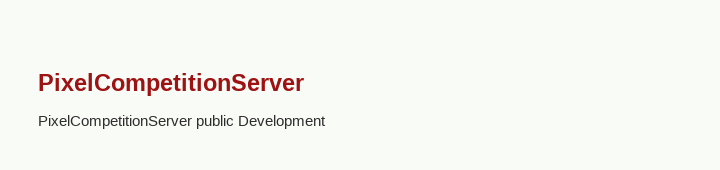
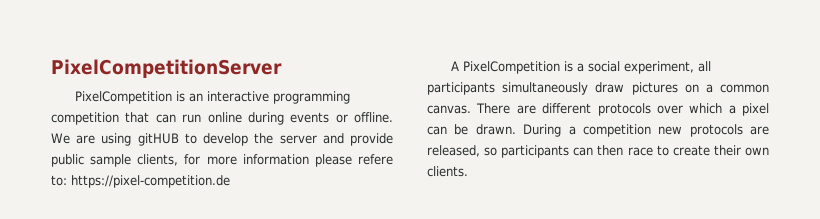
[38,115,327,129] PixelCompetitionServer public Development -> [75,91,351,104] [51,112,393,125] [51,133,393,146] [51,154,393,167] [51,175,230,188] [451,61,712,74] [427,82,769,95] [427,103,769,116] [427,124,769,137] [427,145,769,158] [427,166,468,177] PixelCompetition is an interactive programming competition that can run online during events or offline. We are using gitHUB to develop the server and provide public sample clients, for more information please refere to: https://pixel-competition.de // A PixelCompetition is a social experiment, all participants simultaneously draw pictures on a common canvas. There are different protocols over which a pixel can be drawn. During a competition new protocols are released, so participants can then race to create their own clients.

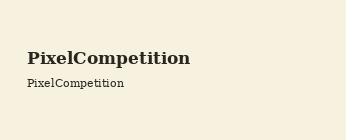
[51,59,282,78] [75,91,351,104] [51,112,393,125] [51,133,393,146] [51,154,393,167] [51,175,230,188] [451,61,712,74] [427,82,769,95] [427,103,769,116] [427,124,769,137] [427,145,769,158] [427,166,468,177] PixelCompetitionServer // PixelCompetition is an interactive programming competition that can run online during events or offline. We are using gitHUB to develop the server and provide public sample clients, for more information please refere to: https://pixel-competition.de // A PixelCompetition is a social experiment, all participants simultaneously draw pictures on a common canvas. There are different protocols over which a pixel can be drawn. During a competition new protocols are released, so participants can then race to create their own clients. -> [27,51,190,68] [27,78,124,89] PixelCompetition // PixelCompetition

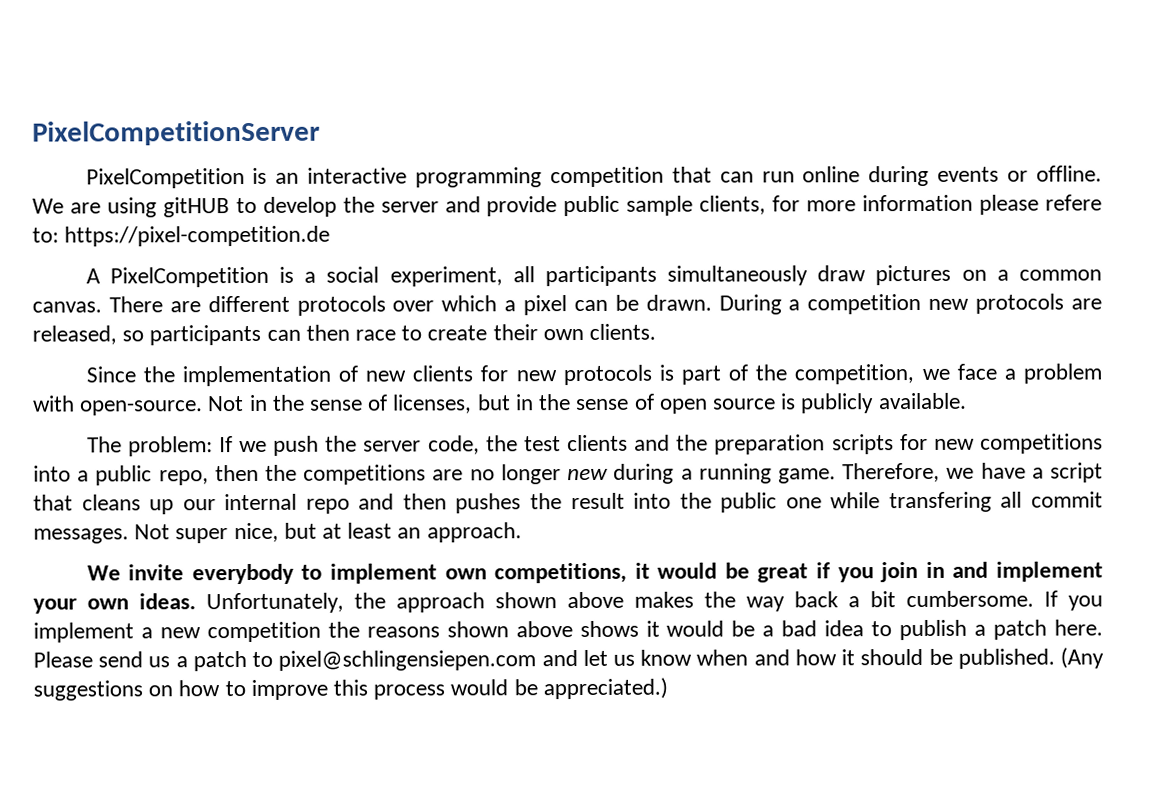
[27,51,190,68] [27,78,124,89] PixelCompetition // PixelCompetition -> [32,120,320,146] [85,165,1102,189] [32,194,1102,218] [32,225,331,247] [85,264,1102,288] [32,293,1102,316] [32,323,657,346] [85,363,1102,387] [32,392,967,416] [86,433,1103,457] [33,462,1103,486] [33,491,1103,515] [33,522,522,544] [86,561,1103,585] [33,590,1103,614] [33,619,1103,643] [33,647,1104,672] [33,677,668,701] PixelCompetitionServer // PixelCompetition is an interactive programming competition that can run online during events or offline. We are using gitHUB to develop the server and provide public sample clients, for more information please refere to: https://pixel-competition.de // A PixelCompetition is a social experiment, all participants simultaneously draw pictures on a common canvas. There are different protocols over which a pixel can be drawn. During a competition new protocols are released, so participants can then race to create their own clients. // Since the implementation of new clients for new protocols is part of the competition, we face a problem with open-source. Not in the sense of licenses, but in the sense of open source is publicly available. // The problem: If we push the server code, the test clients and the preparation scripts for new competitions into a public repo, then the competitions are no longer new during a running game. Therefore, we have a script that cleans up our internal repo and then pushes the result into the public one while transfering all commit messages. Not super nice, but at least an approach. // We invite everybody to implement own competitions, it would be great if you join in and implement your own ideas. Unfortunately, the approach shown above makes the way back a bit cumbersome. If you implement a new competition the reasons shown above shows it would be a bad idea to publish a patch here. Please send us a patch to pixel@schlingensiepen.com and let us know when and how it should be published. (Any suggestions on how to improve this process would be appreciated.)

